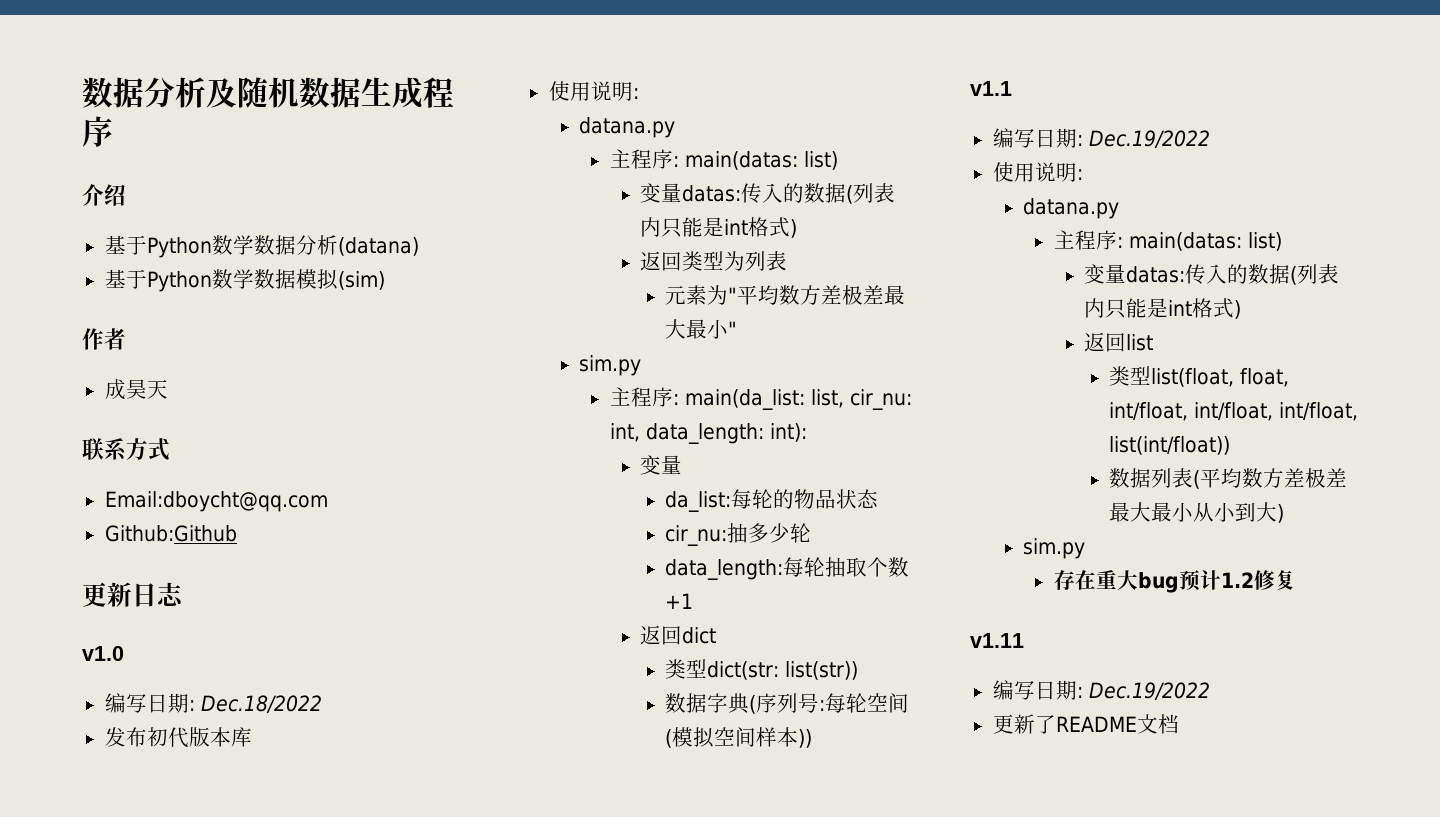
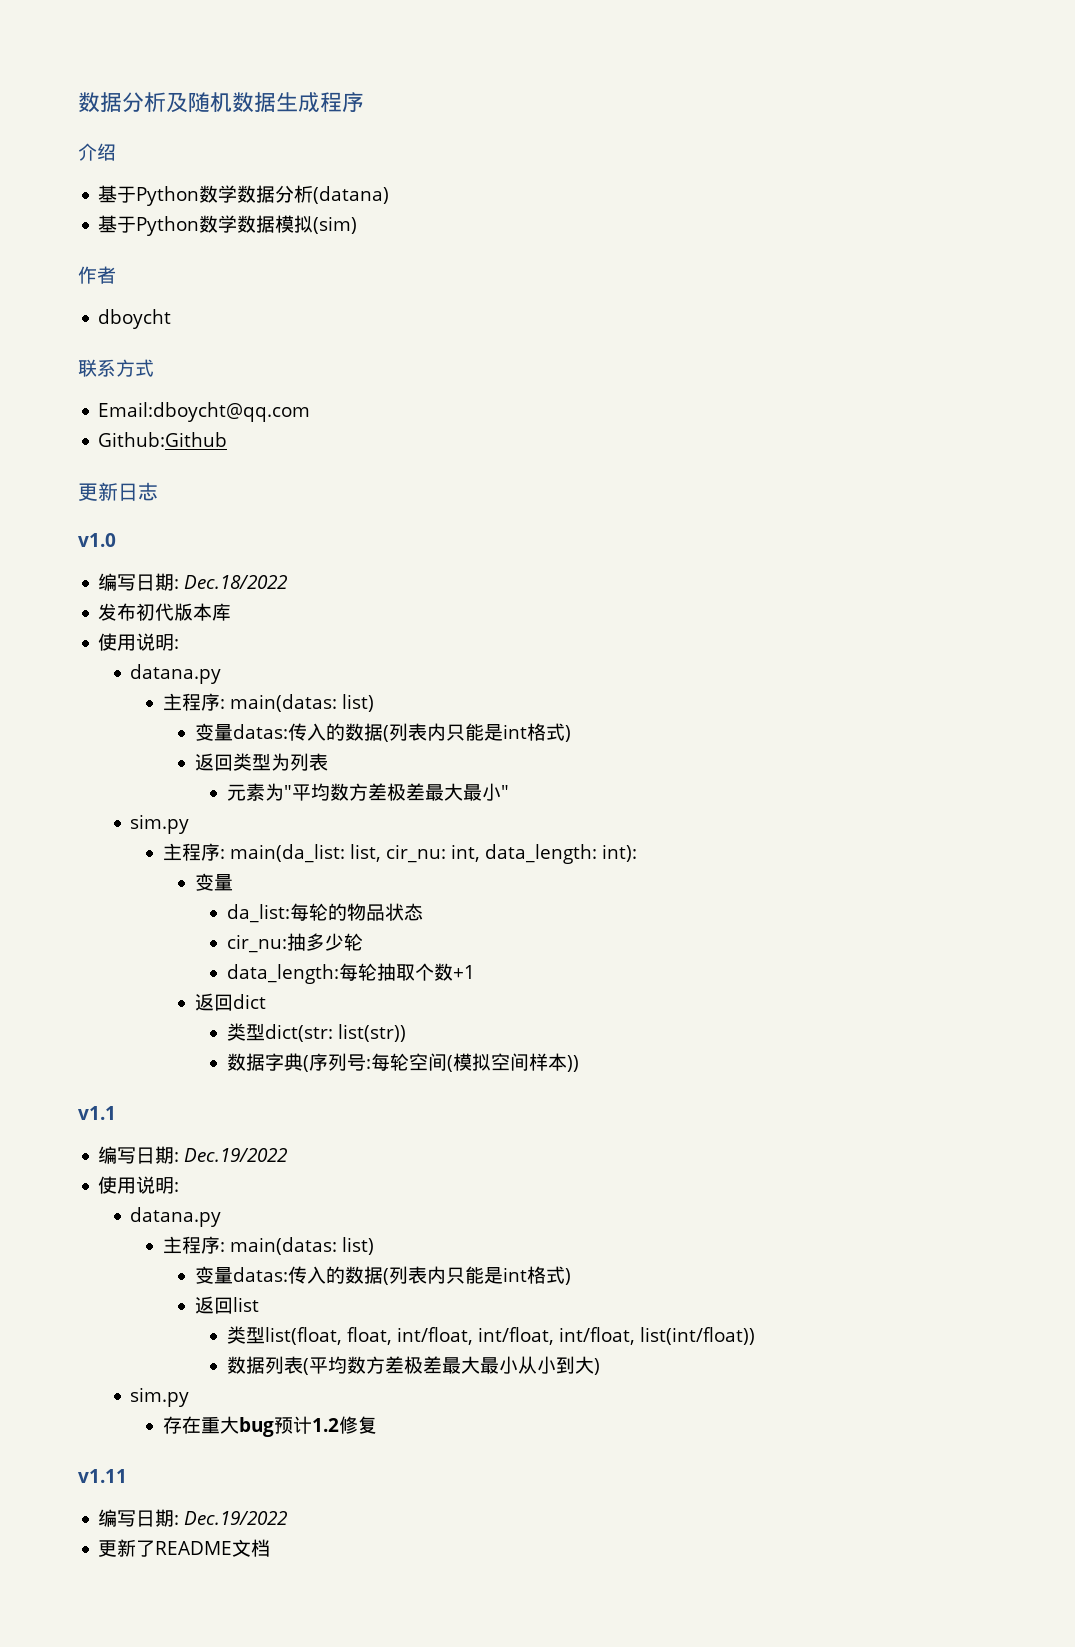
[104,379,168,400] 成昊天 -> [98,309,172,329] dboycht

